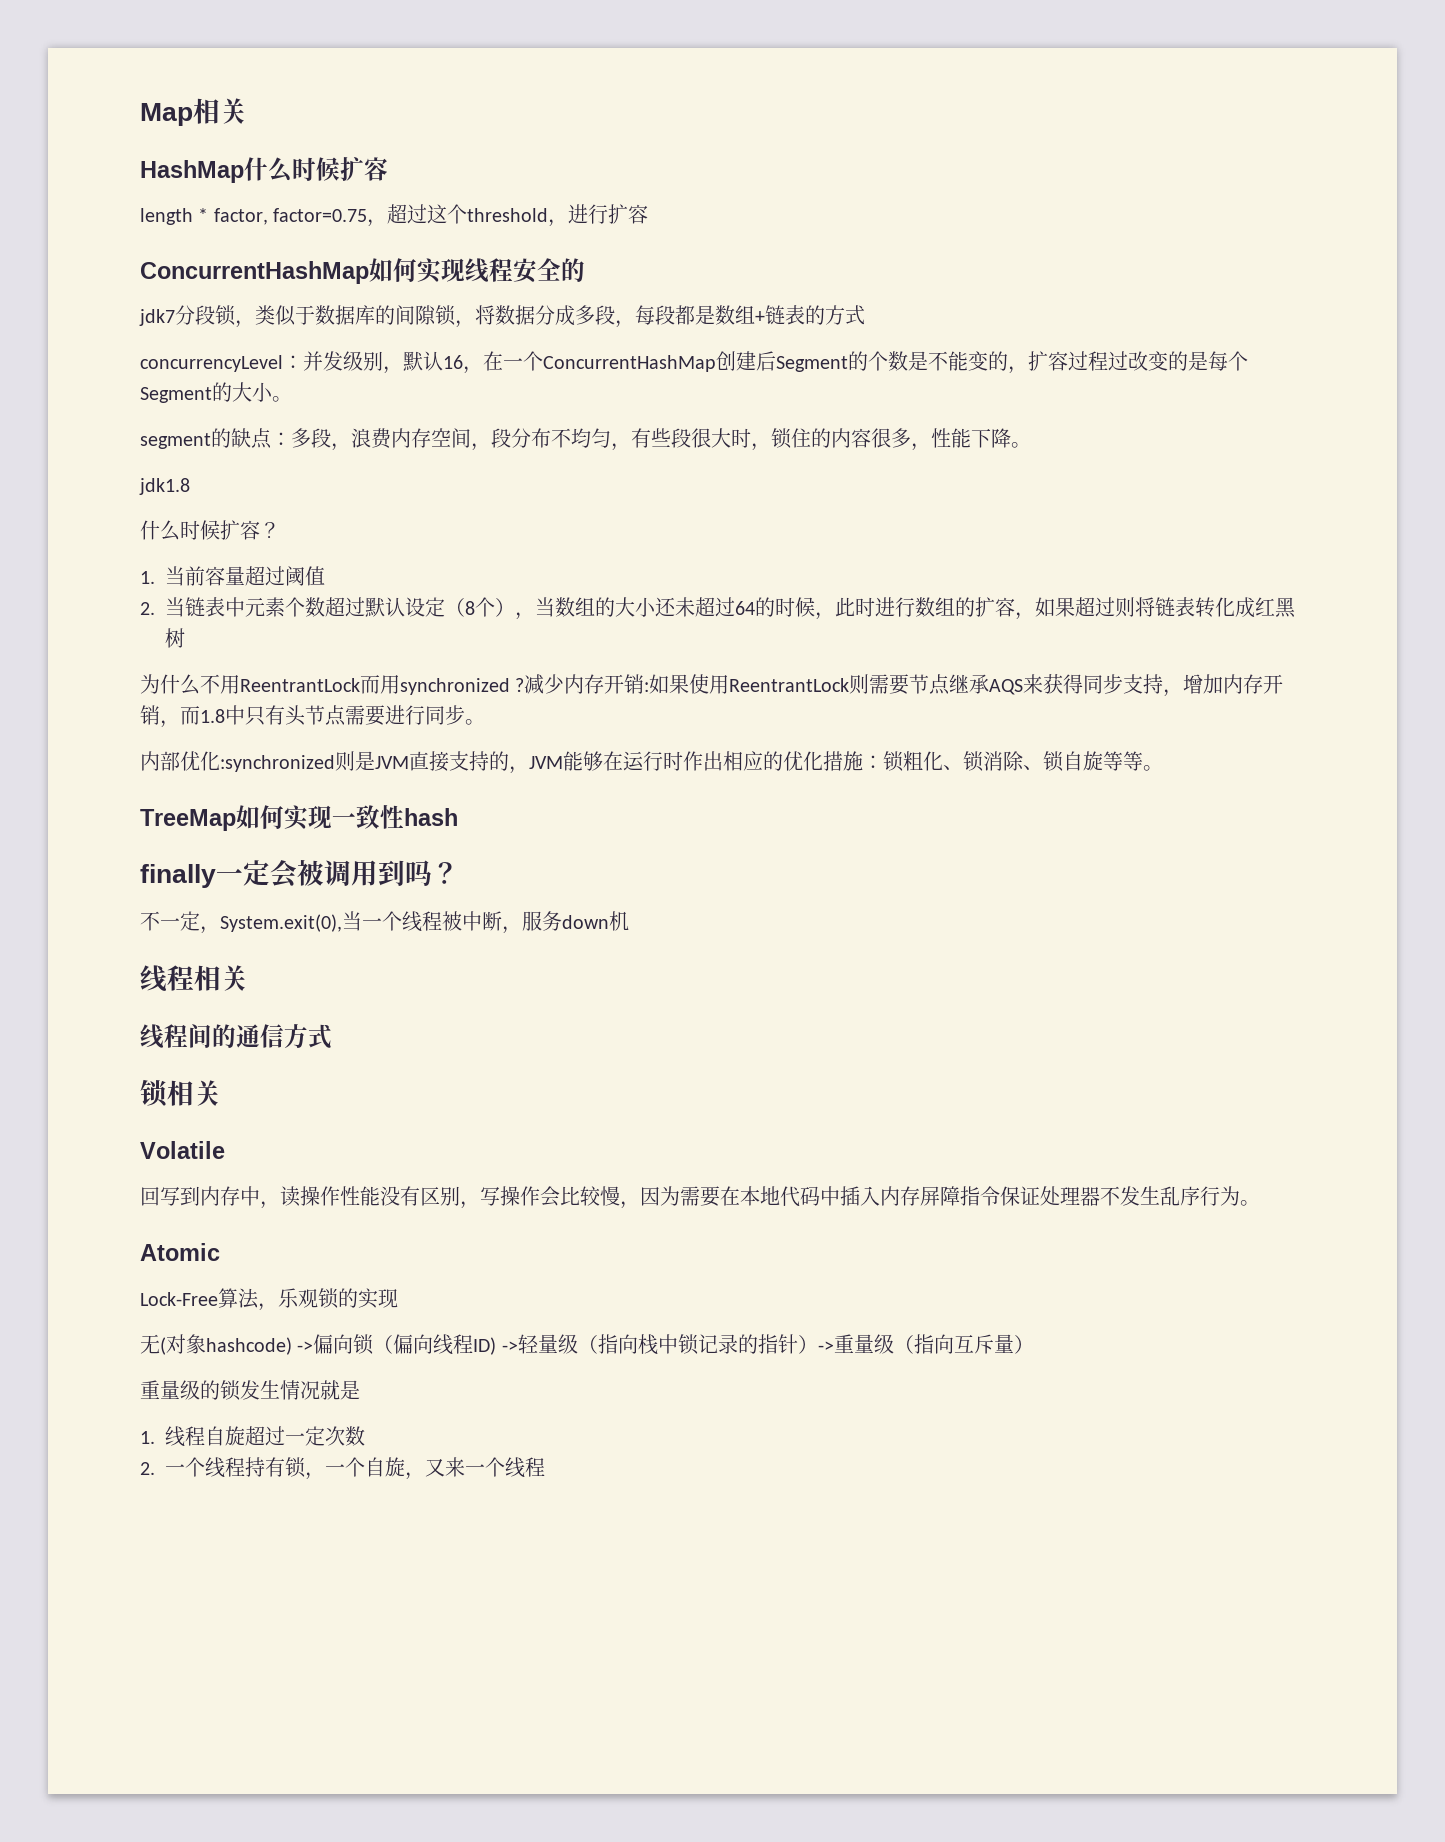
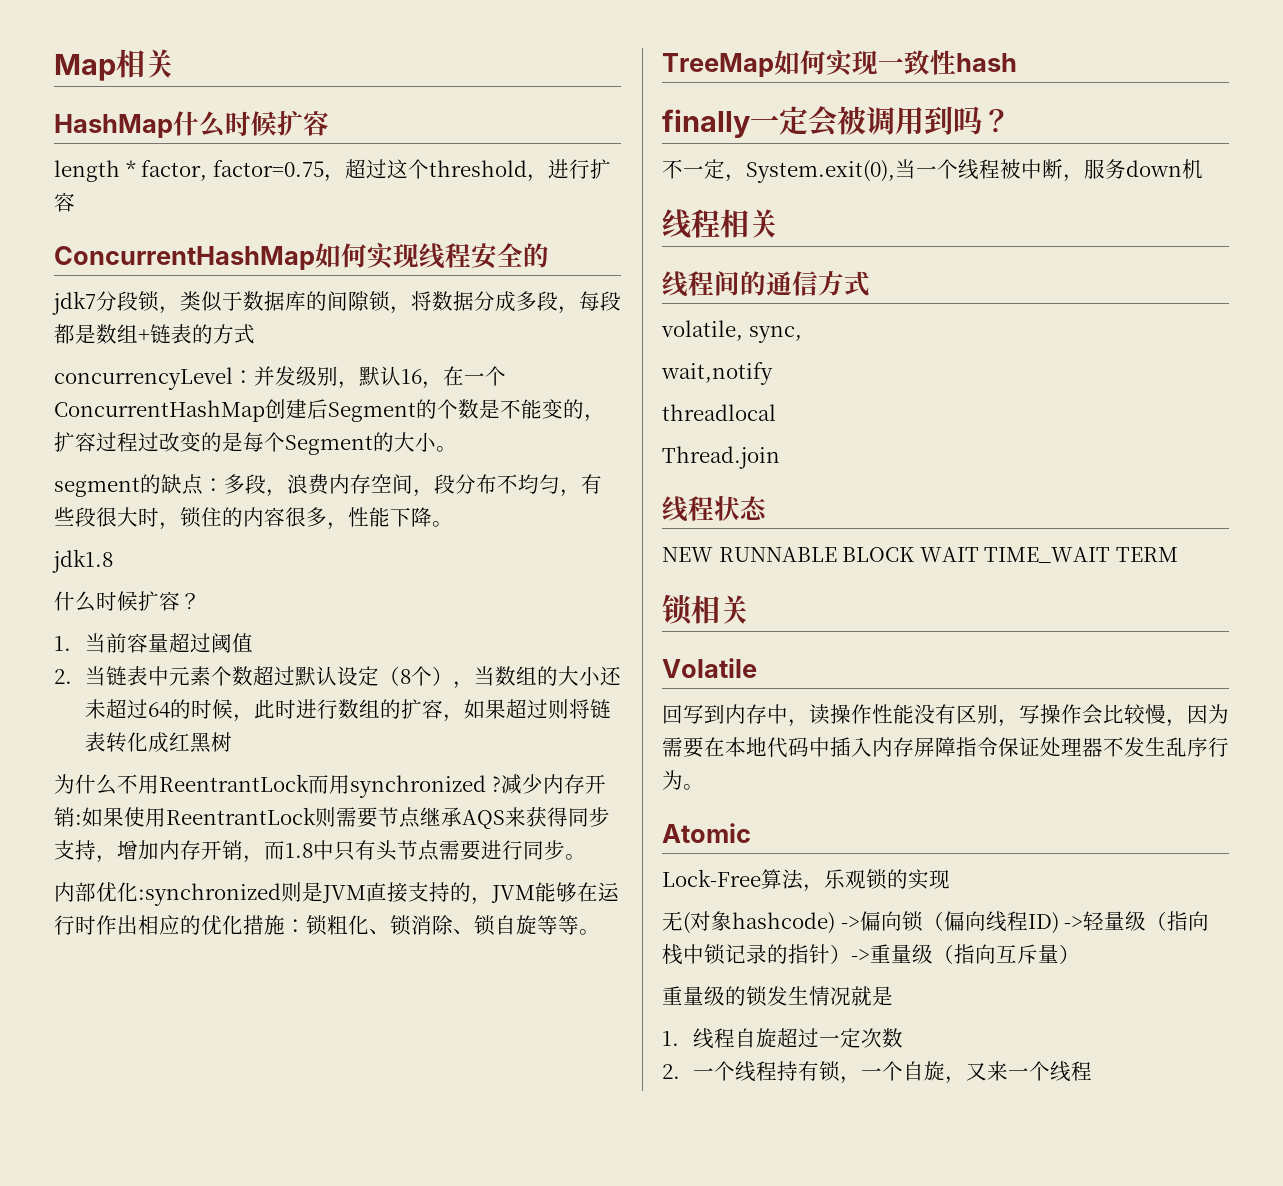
(332, 1036) none -> [661,320,802,343] [661,362,773,385] [662,404,776,421] [662,446,780,469] [662,495,768,522] [662,547,1178,563] // volatile, sync, // wait,notify // threadlocal // Thread.join // 线程状态 // NEW RUNNABLE BLOCK WAIT TIME_WAIT TERM

